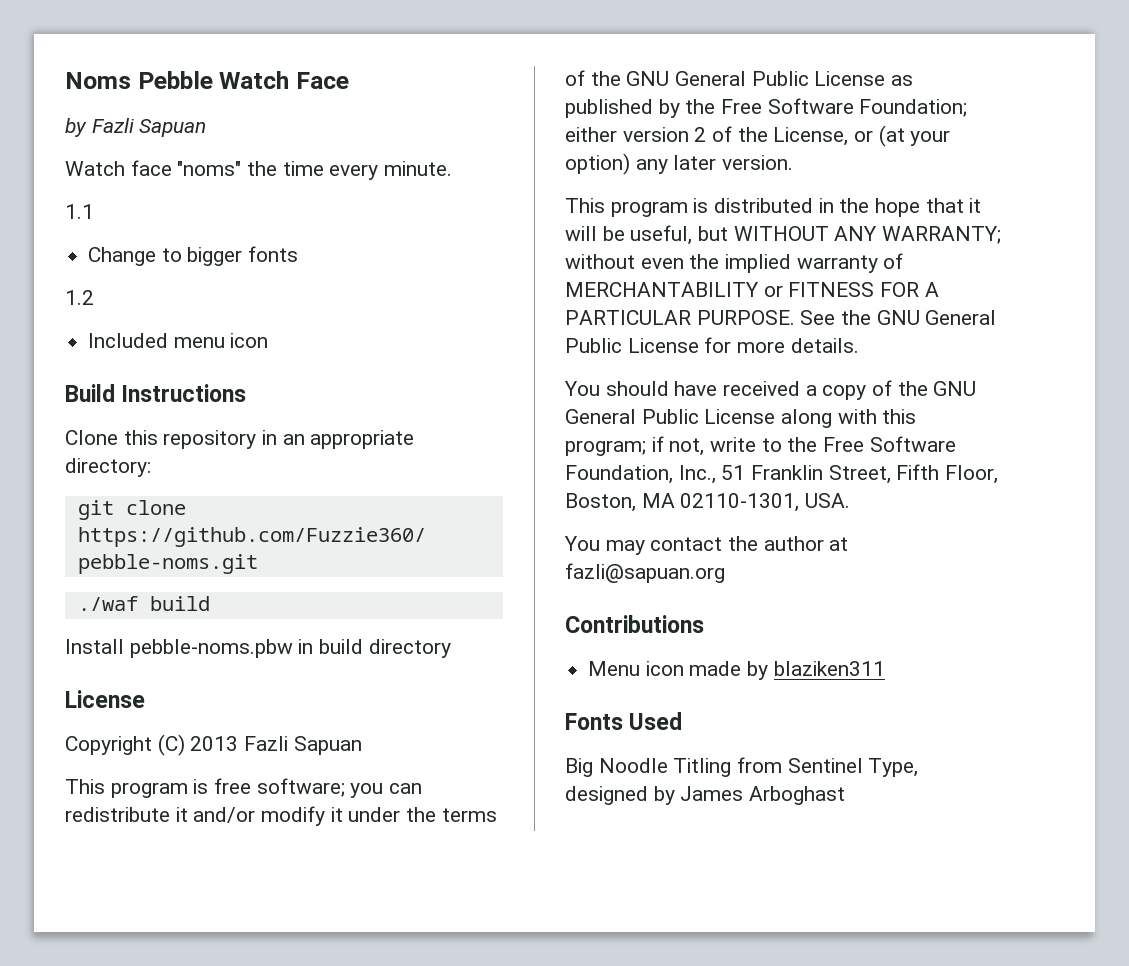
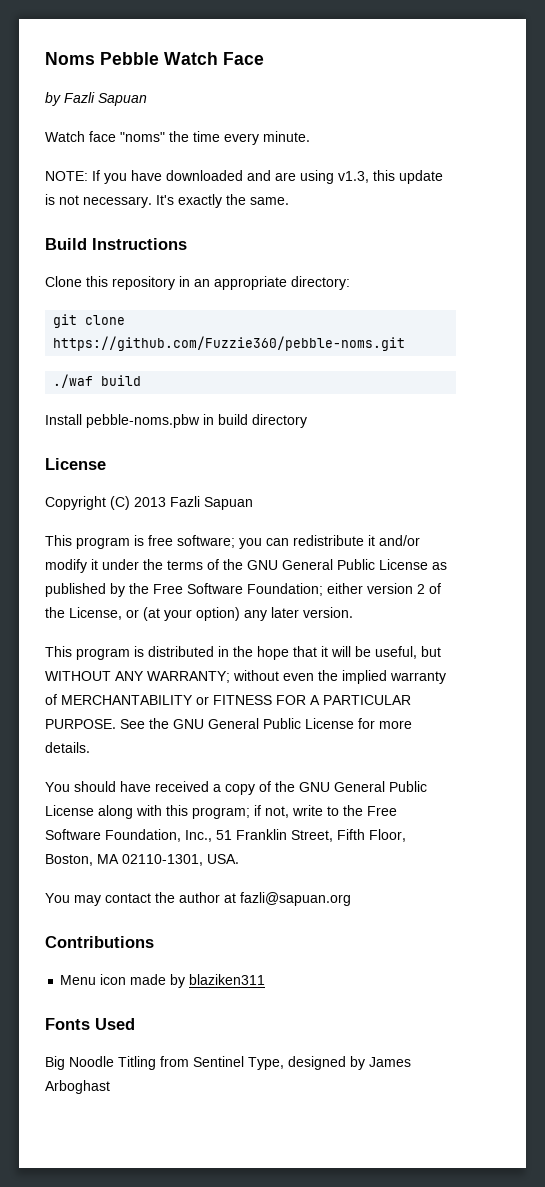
[65,204,94,219] [88,246,299,266] [65,290,94,305] [88,333,269,348] 1.1 // Change to bigger fonts // 1.2 // Included menu icon -> [45,170,443,184] [45,194,289,208] NOTE: If you have downloaded and are using v1.3, this update is not necessary. It's exactly the same.

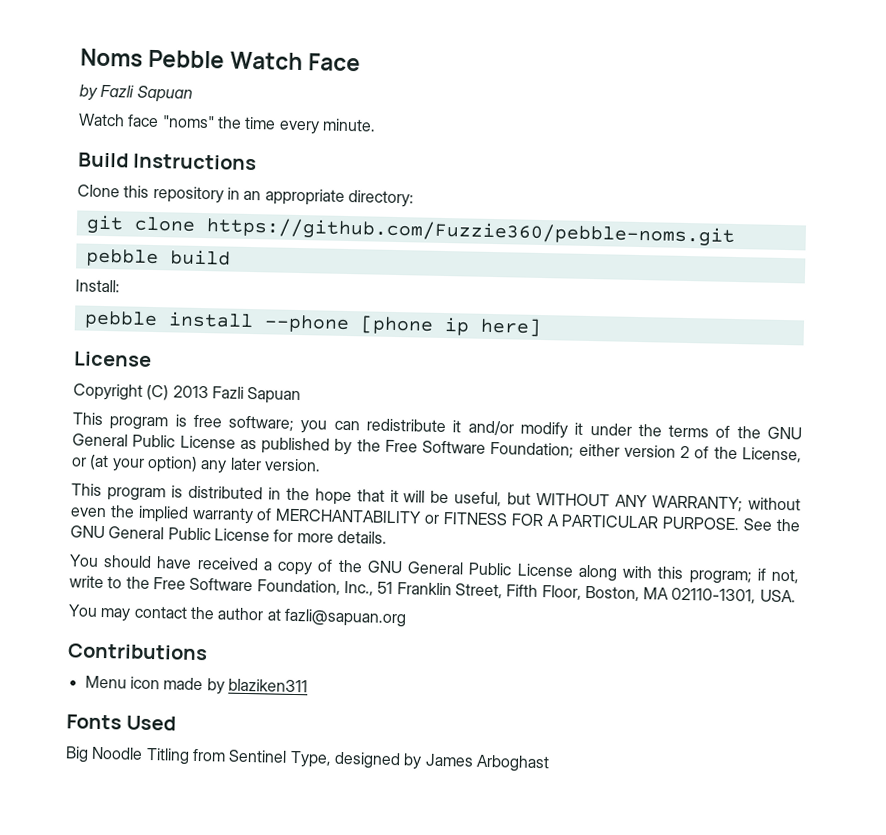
[45,170,443,184] [45,194,289,208] // NOTE: If you have downloaded and are using v1.3, this update is not necessary. It's exactly the same. -> (376, 125) none
[53,374,94,388] ./waf -> [85,248,159,268] pebble
[45,414,307,428] Install pebble-noms.pbw in build directory -> [75,279,120,293] [83,310,542,337] Install: // pebble install --phone [phone ip here]

